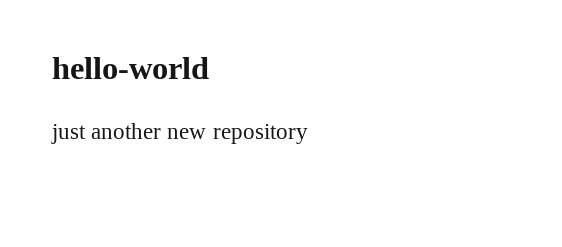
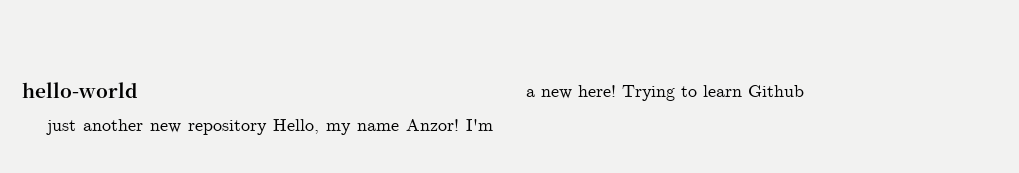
(308, 134) none -> [273,119,493,135] [526,85,804,101] Hello, my name Anzor! I'm a new here! Trying to learn Github

